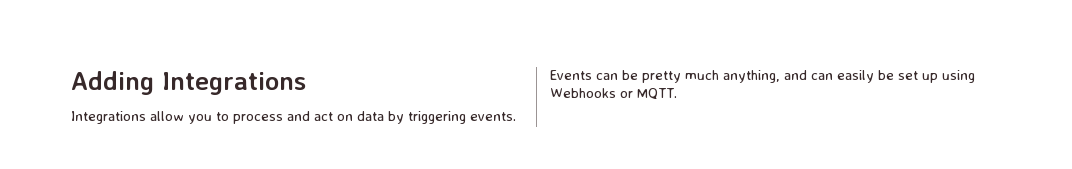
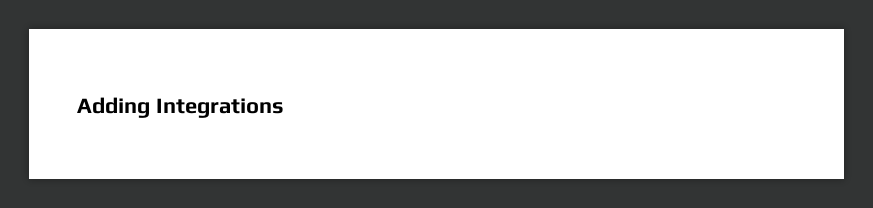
[71,111,516,124] [550,70,975,83] [550,88,677,100] // Integrations allow you to process and act on data by triggering events. Events can be pretty much anything, and can easily be set up using Webhooks or MQTT. -> (284, 108) none

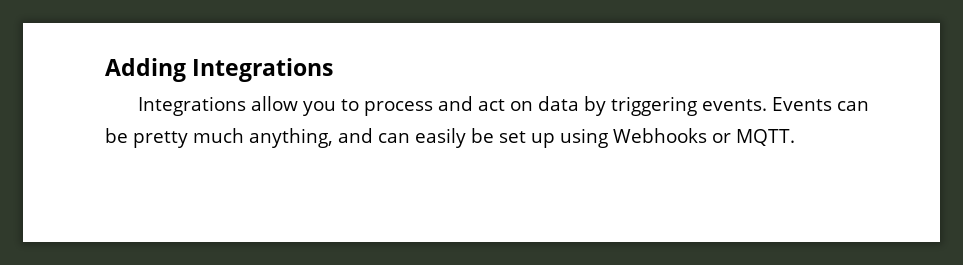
(284, 108) none -> [137,96,869,116] [105,128,795,148] // Integrations allow you to process and act on data by triggering events. Events can be pretty much anything, and can easily be set up using Webhooks or MQTT.

